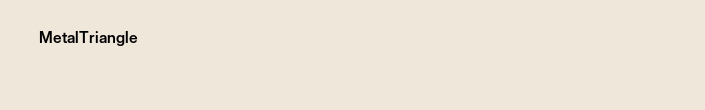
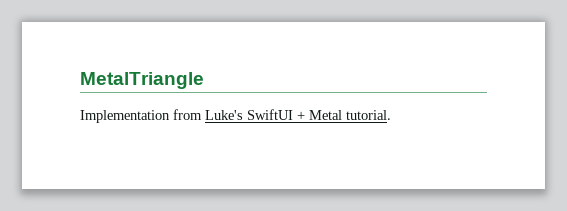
(138, 38) none -> [80,109,391,123] // Implementation from Luke's SwiftUI + Metal tutorial.

